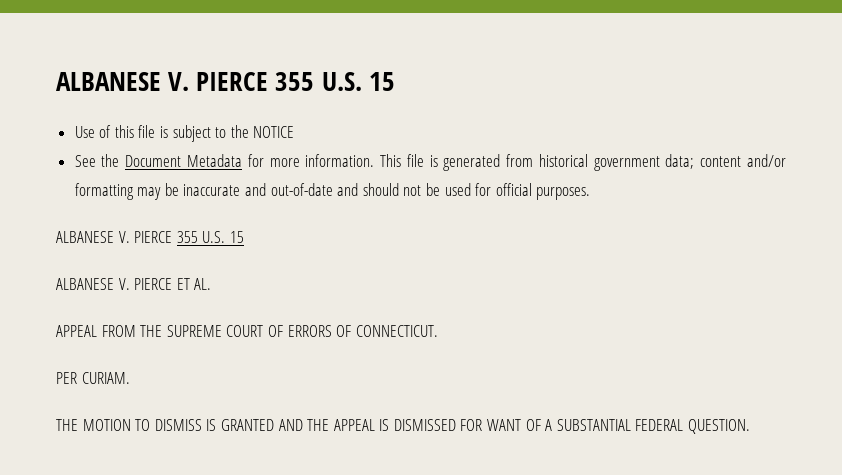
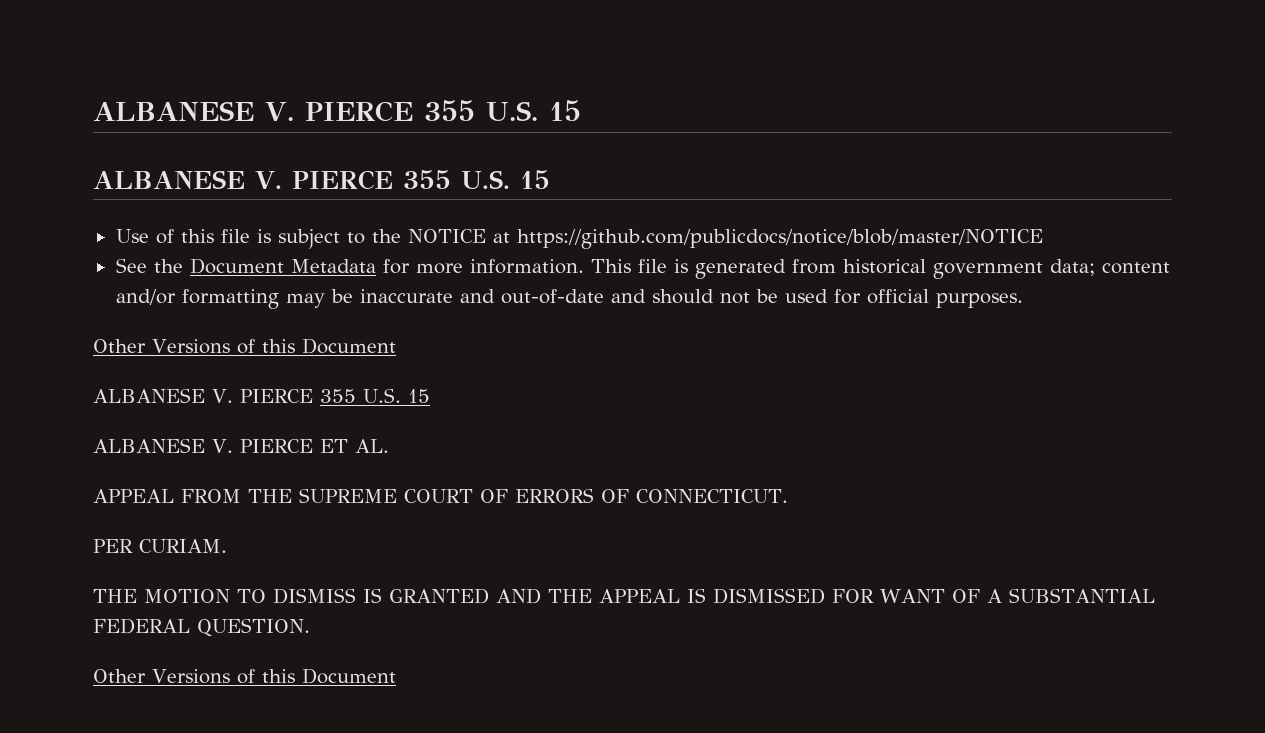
[56,72,395,91] ALBANESE V. PIERCE 355 U.S. 15 -> [93,100,581,122] [93,170,550,190] ALBANESE V. PIERCE 355 U.S. 15 // ALBANESE V. PIERCE 355 U.S. 15
(295, 132) none -> [492,229,1043,249] at https://github.com/publicdocs/notice/blob/master/NOTICE
(591, 193) none -> [93,338,396,354] // Other Versions of this Document
(751, 426) none -> [93,668,396,684] // Other Versions of this Document

